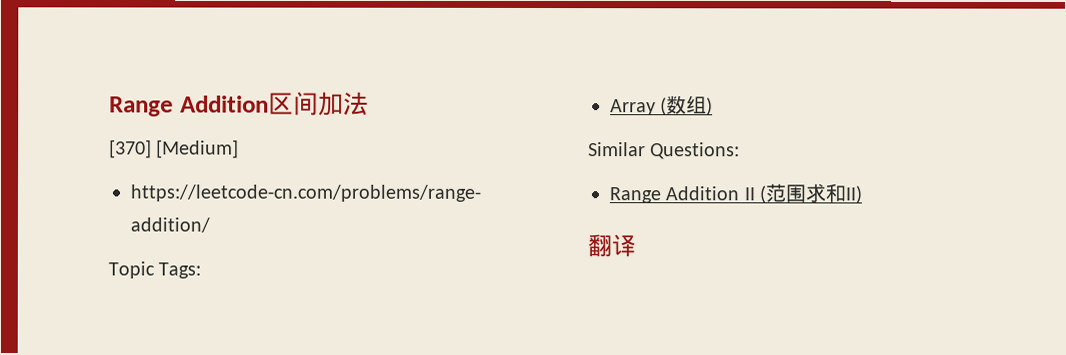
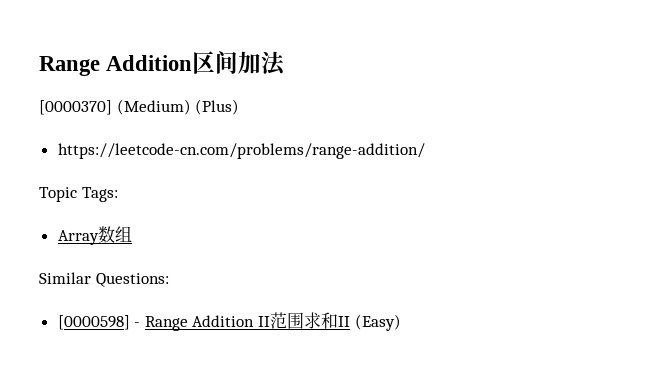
[109,139,240,159] [370] [Medium] -> [39,99,240,115] [0000370] (Medium) (Plus)
[660,97,668,116] ( -> (99, 237) none
[706,97,714,116] ) -> (132, 234) none
(741, 151) none -> [57,315,141,330] [0000598] -
[759,185,767,204] ( -> (271, 321) none
[845,185,863,204] [587,234,636,258] II) // 翻译 -> [338,314,401,331] II (Easy)

